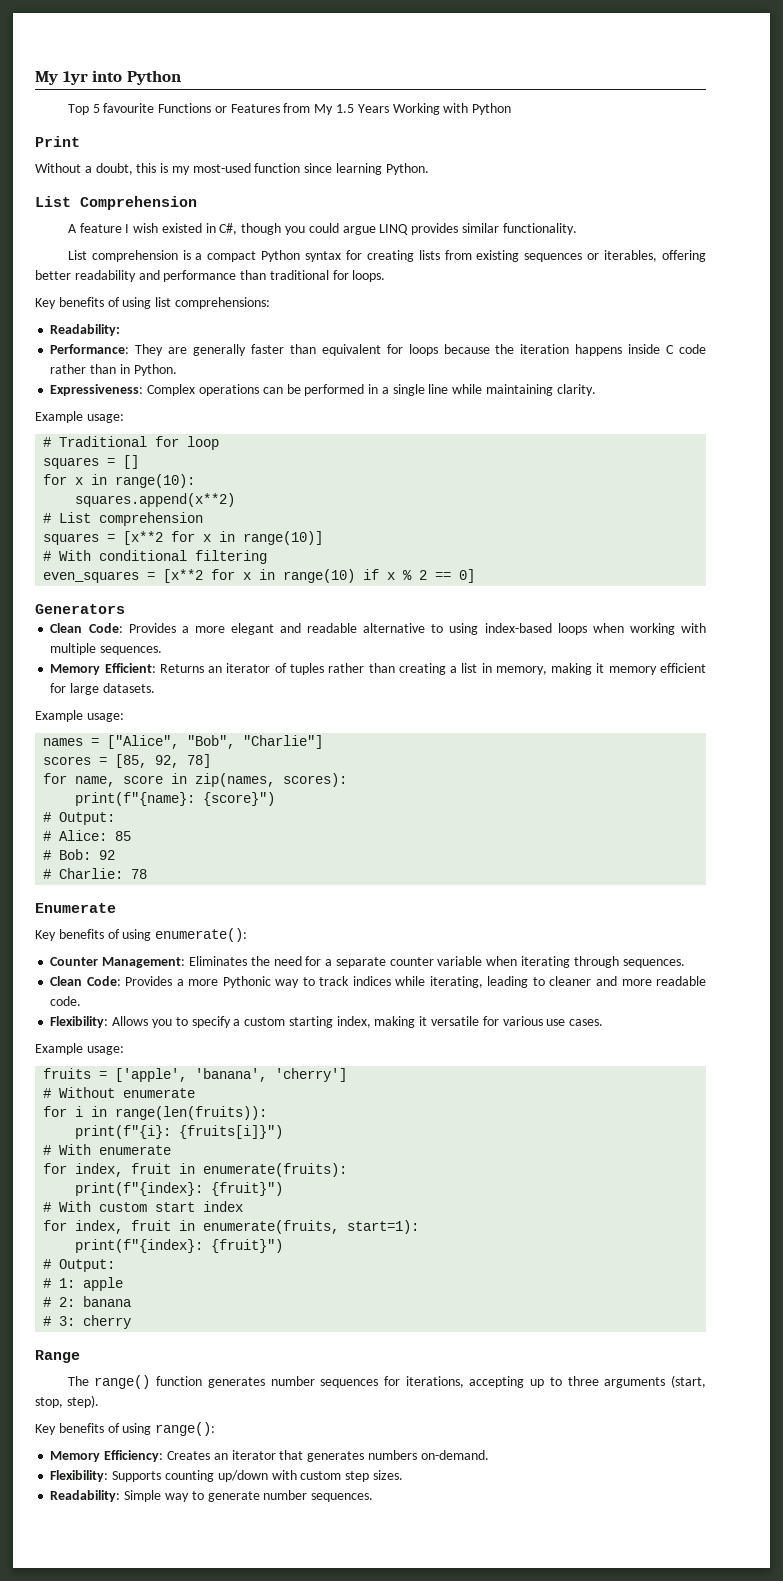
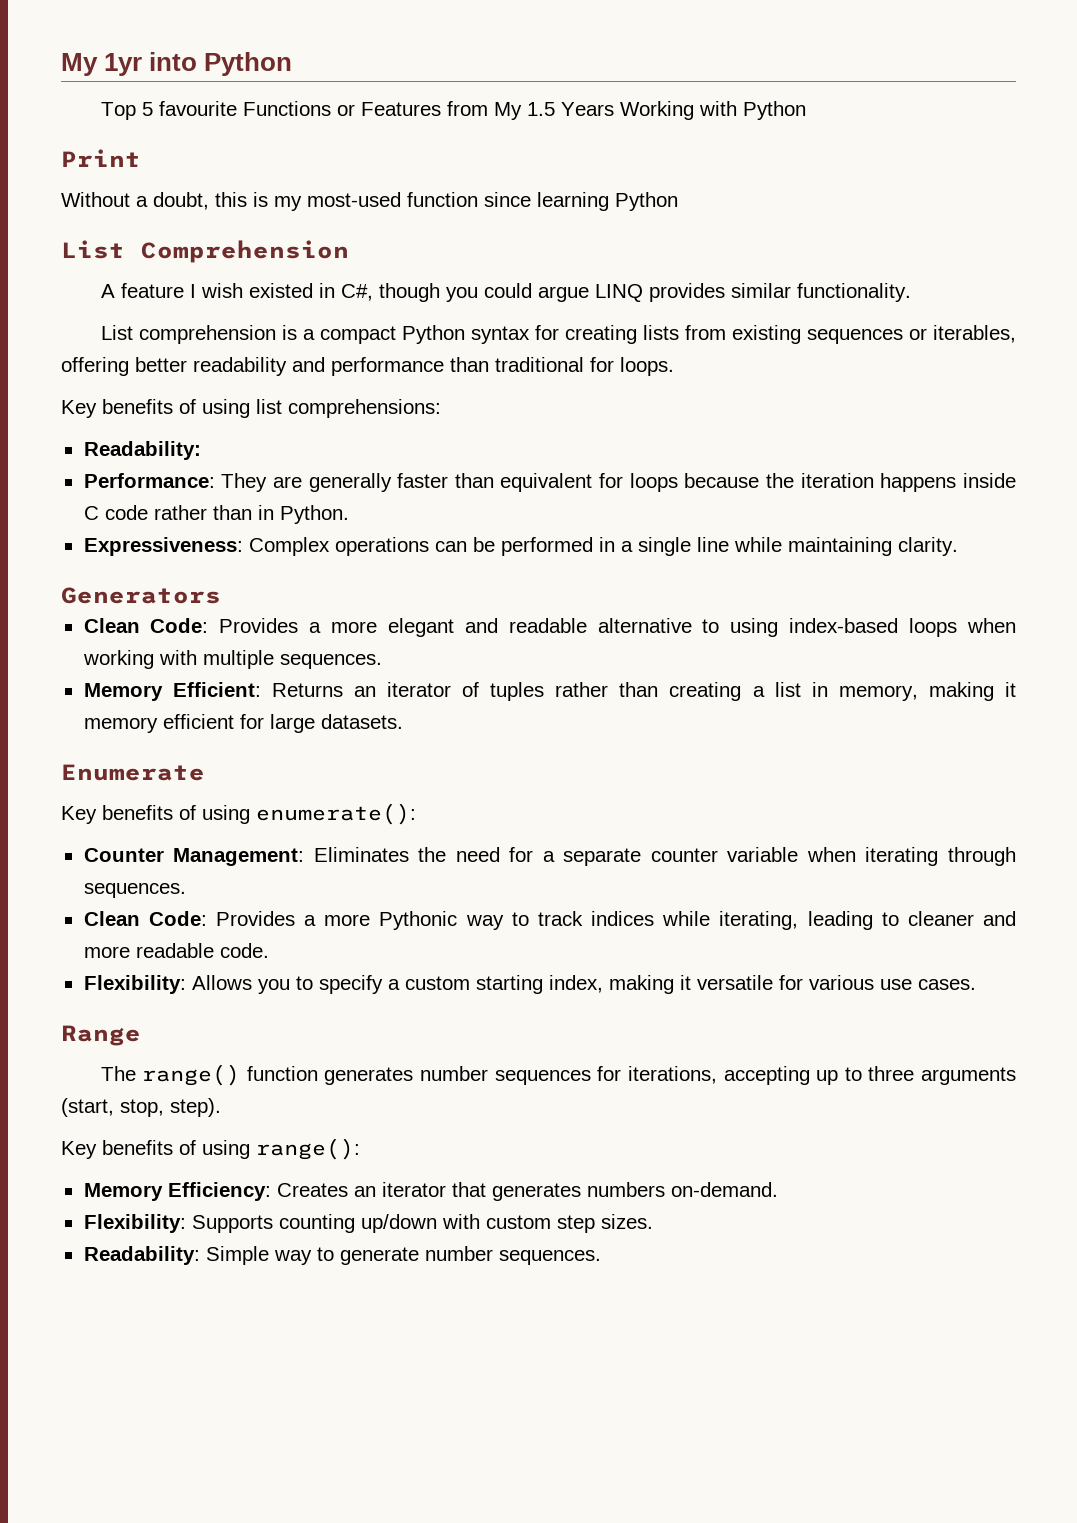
[385,163,429,175] Python. -> [615,192,678,211] Python
[35,411,124,423] [43,436,220,450] [43,455,140,469] [43,474,196,488] [75,493,236,507] [43,512,204,526] [43,531,324,545] [43,550,268,564] [43,569,476,583] // Example usage: // # Traditional for loop // squares = [] // for x in range(10): // squares.append(x**2) // # List comprehension // squares = [x**2 for x in range(10)] // # With conditional filtering // even_squares = [x**2 for x in range(10) if x % 2 == 0] -> (958, 546) none
[35,710,124,722] [43,735,324,749] [43,754,212,768] [43,773,348,787] [75,792,276,806] [43,812,116,825] [43,830,132,841] [43,849,116,860] [43,868,148,879] // Example usage: // names = ["Alice", "Bob", "Charlie"] // scores = [85, 92, 78] // for name, score in zip(names, scores): // print(f"{name}: {score}") // # Output: // # Alice: 85 // # Bob: 92 // # Charlie: 78 -> (403, 721) none
[35,1043,124,1055] [43,1068,348,1082] [43,1087,196,1098] [43,1106,268,1120] [75,1125,284,1139] [43,1144,172,1155] [43,1163,348,1177] [75,1182,284,1196] [43,1201,244,1212] [43,1220,420,1234] [75,1239,284,1253] [43,1259,116,1272] [43,1277,124,1291] [43,1296,132,1307] [43,1315,132,1329] // Example usage: // fruits = ['apple', 'banana', 'cherry'] // # Without enumerate // for i in range(len(fruits)): // print(f"{i}: {fruits[i]}") // # With enumerate // for index, fruit in enumerate(fruits): // print(f"{index}: {fruit}") // # With custom start index // for index, fruit in enumerate(fruits, start=1): // print(f"{index}: {fruit}") // # Output: // # 1: apple // # 2: banana // # 3: cherry -> (976, 984) none

